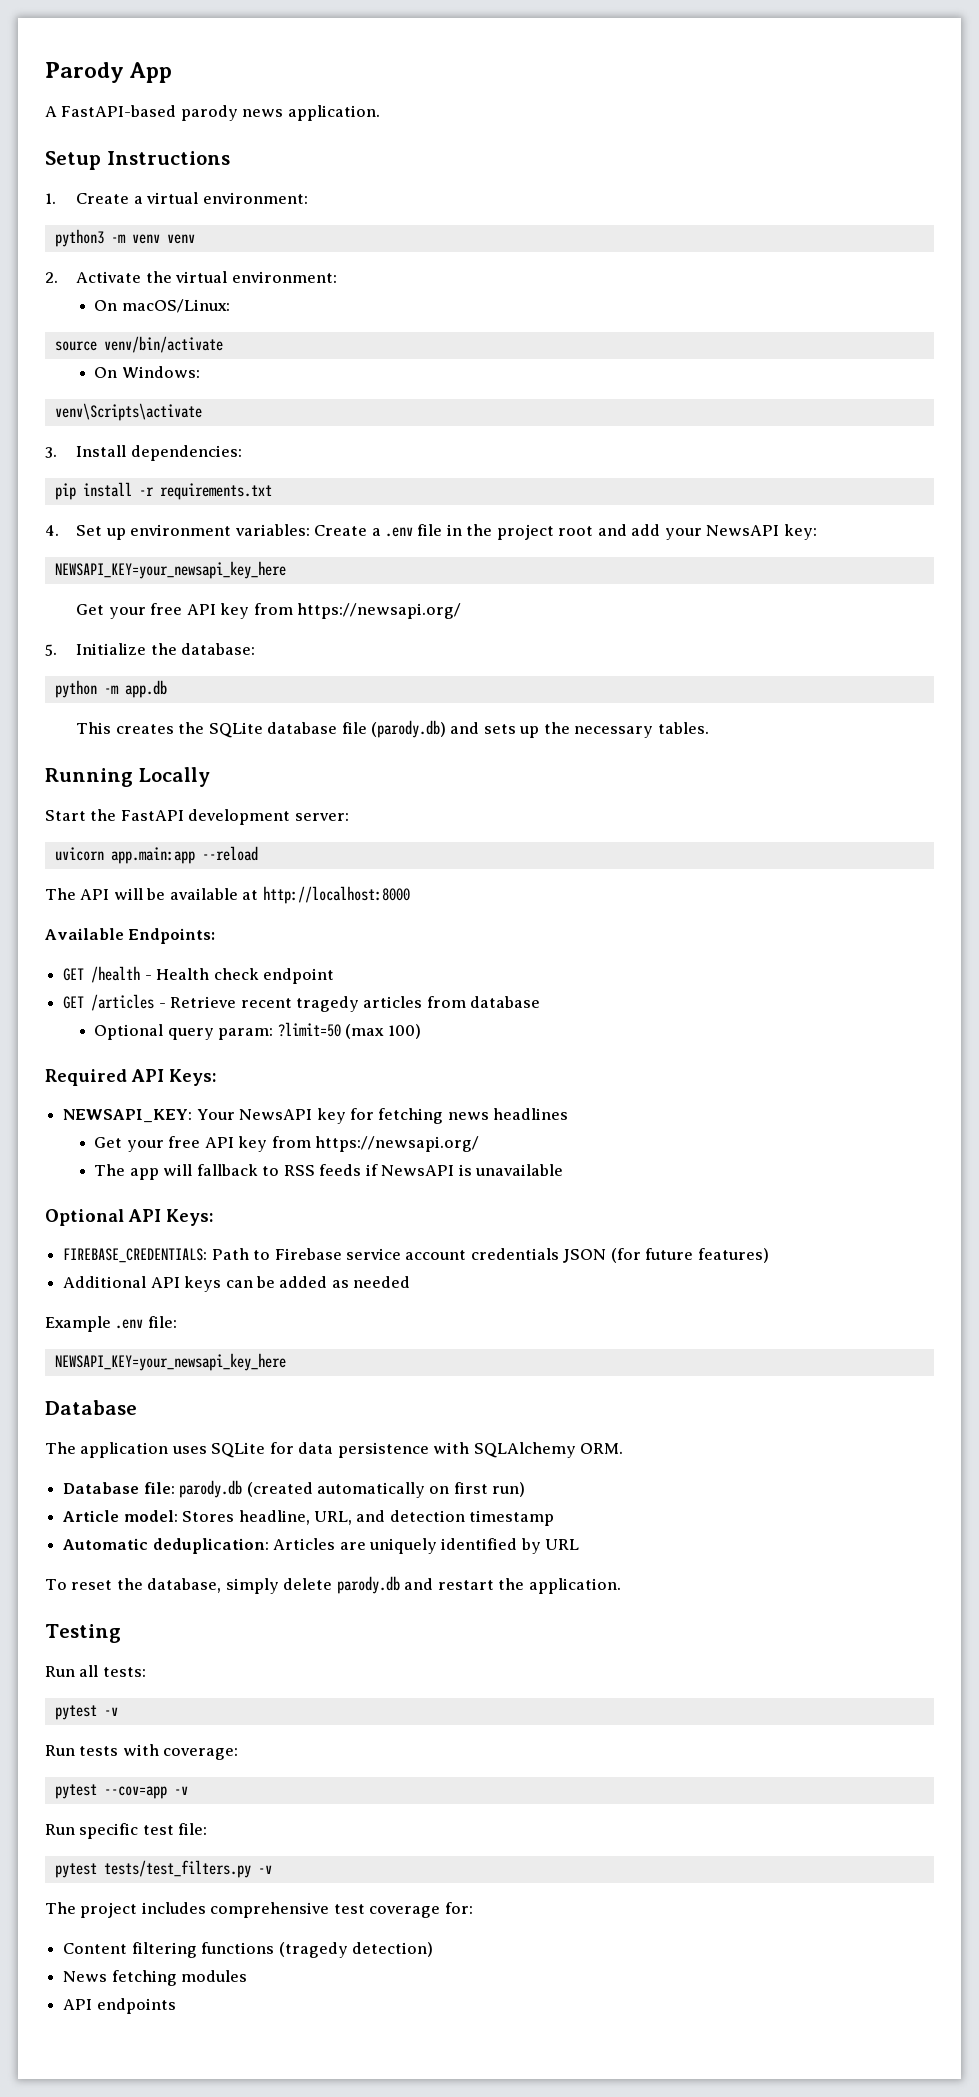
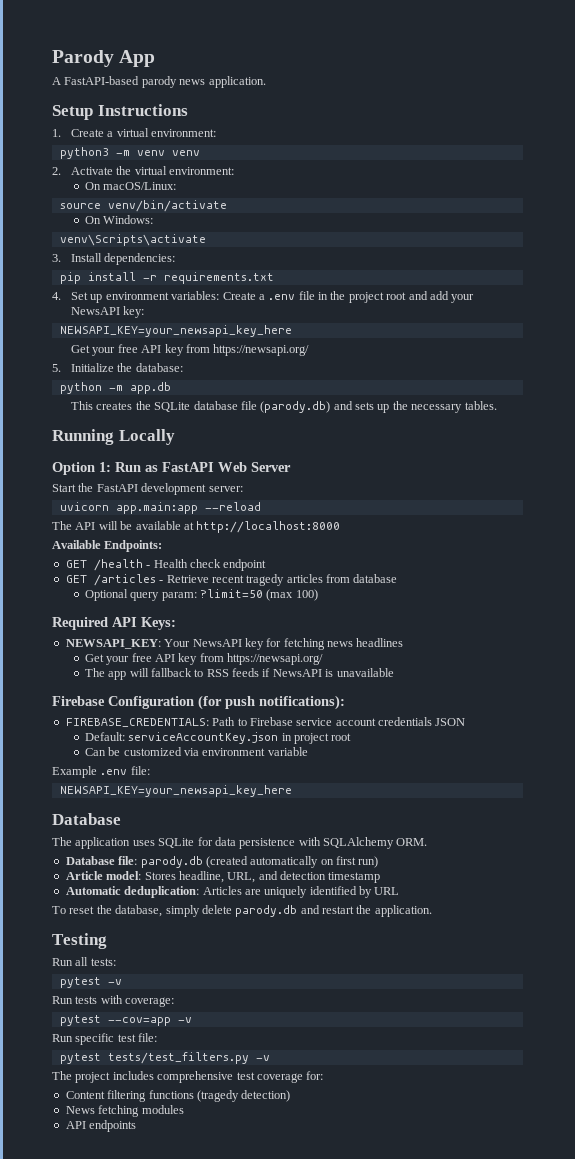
(210, 777) none -> [52,462,291,475] // Option 1: Run as FastAPI Web Server
[45,1209,214,1226] Optional API Keys: -> [52,695,345,710] Firebase Configuration (for push notifications):
[610,1248,769,1263] [63,1276,411,1292] (for future features) // Additional API keys can be added as needed -> [84,732,352,744] [84,747,308,756] // Default: serviceAccountKey.json in project root // Can be customized via environment variable

